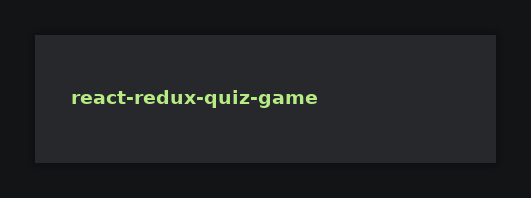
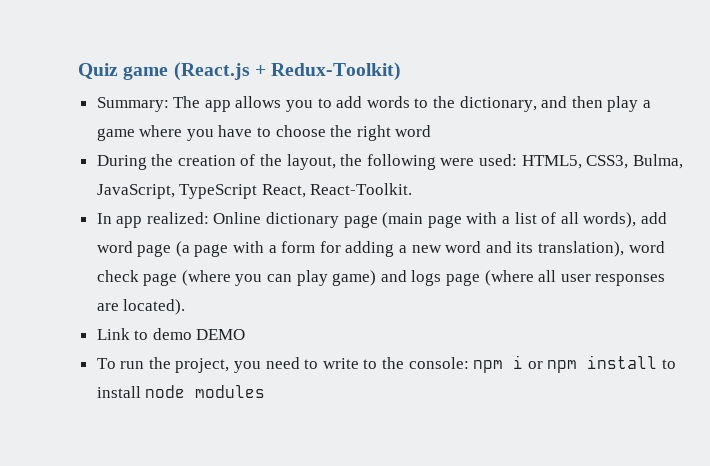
[71,90,318,108] react-redux-quiz-game -> [78,62,402,81] [96,96,651,112] [96,125,432,141] [96,154,683,170] [96,183,413,199] [96,212,667,228] [96,241,665,257] [96,270,666,286] [96,299,186,315] [96,328,246,340] [96,355,676,373] [96,385,266,398] Quiz game (React.js + Redux-Toolkit) // Summary: The app allows you to add words to the dictionary, and then play a game where you have to choose the right word // During the creation of the layout, the following were used: HTML5, CSS3, Bulma, JavaScript, TypeScript React, React-Toolkit. // In app realized: Online dictionary page (main page with a list of all words), add word page (a page with a form for adding a new word and its translation), word check page (where you can play game) and logs page (where all user responses are located). // Link to demo DEMO // To run the project, you need to write to the console: npm i or npm install to install node modules

